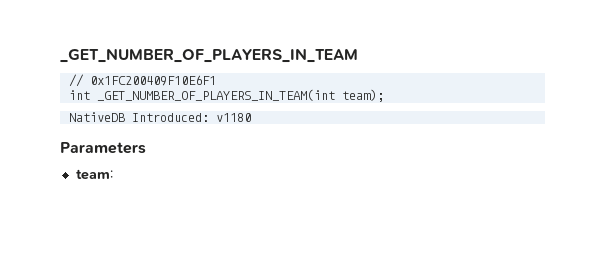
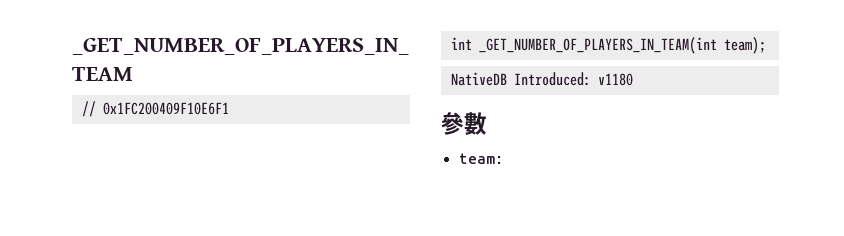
[60,142,146,154] Parameters -> [441,112,487,135] 參數

